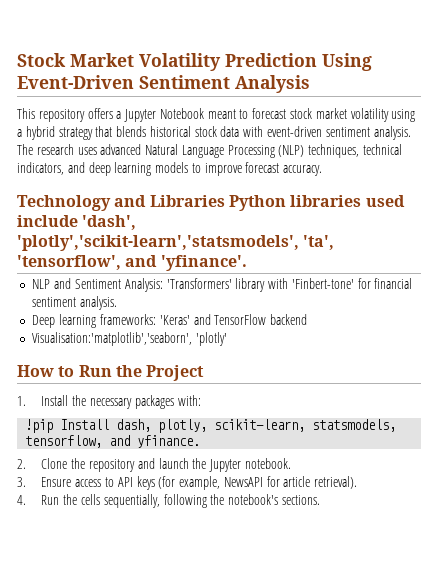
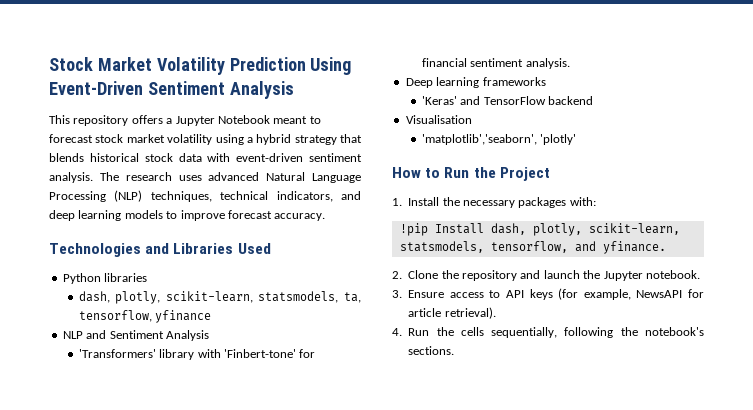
[17,195,111,211] Technology -> [49,243,141,257] Technologies
(225, 201) none -> [237,243,271,254] Used //
[365,195,405,207] [17,215,137,230] [17,235,335,251] [17,255,247,271] used include 'dash', 'plotly','scikit-learn','statsmodels', 'ta', 'tensorflow', and 'yfinance'. -> [78,291,361,304] [78,310,212,323] // dash, plotly, scikit-learn, statsmodels, ta, tensorflow, yfinance
[124,278,163,292] Analysis: -> [165,330,209,341] Analysis //
[99,314,156,325] frameworks: -> [482,77,546,86] frameworks //
[32,332,193,346] Visualisation:'matplotlib','seaborn', -> [405,115,472,124] [421,134,537,145] Visualisation // 'matplotlib','seaborn',

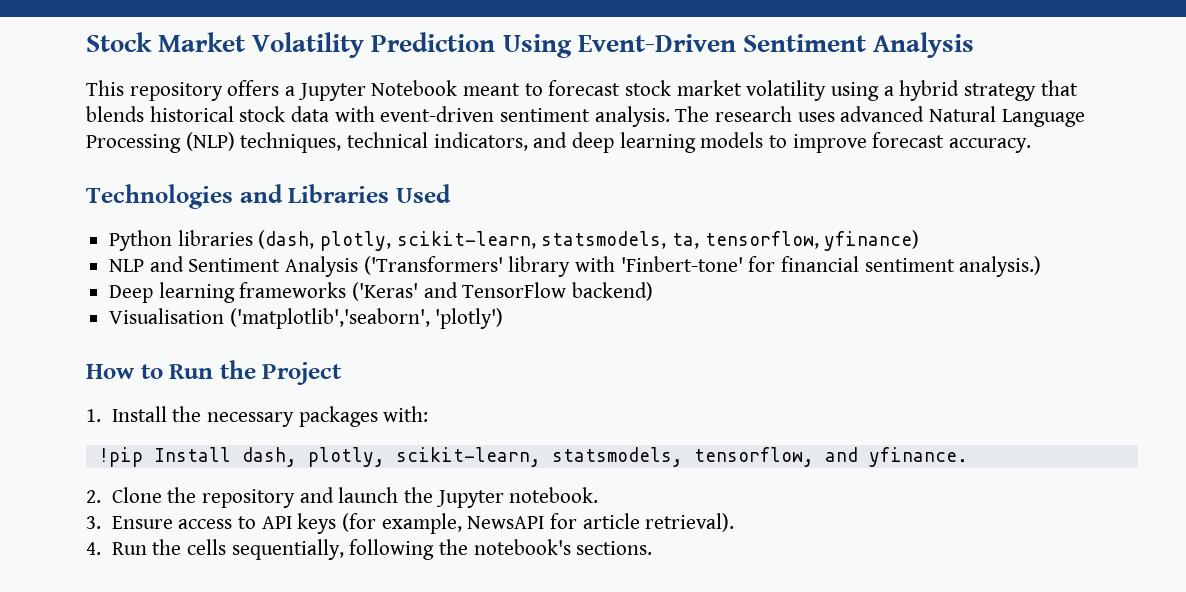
[78,291,110,303] // dash, -> [258,230,315,249] (dash,
[155,310,212,323] yfinance -> [824,230,920,251] yfinance)
[78,349,156,358] // 'Transformers' -> [363,256,503,275] ('Transformers'
[525,58,570,69] analysis. -> [959,256,1042,277] analysis.)
[421,96,457,105] // 'Keras' -> [352,282,419,301] ('Keras'
[547,96,593,105] backend -> [572,282,654,301] backend)
[421,134,577,145] // 'matplotlib','seaborn', 'plotly' -> [229,308,504,329] ('matplotlib','seaborn', 'plotly')

